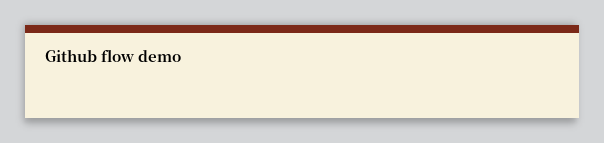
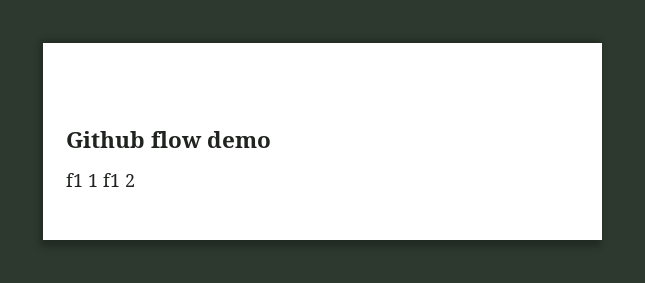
(182, 56) none -> [66,173,135,187] // f1 1 f1 2

